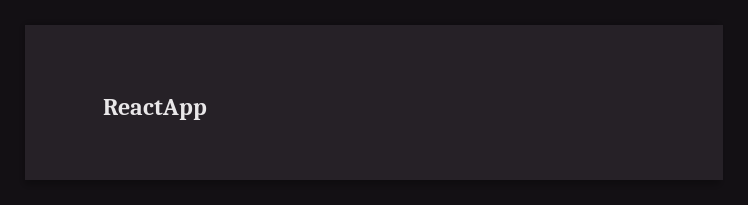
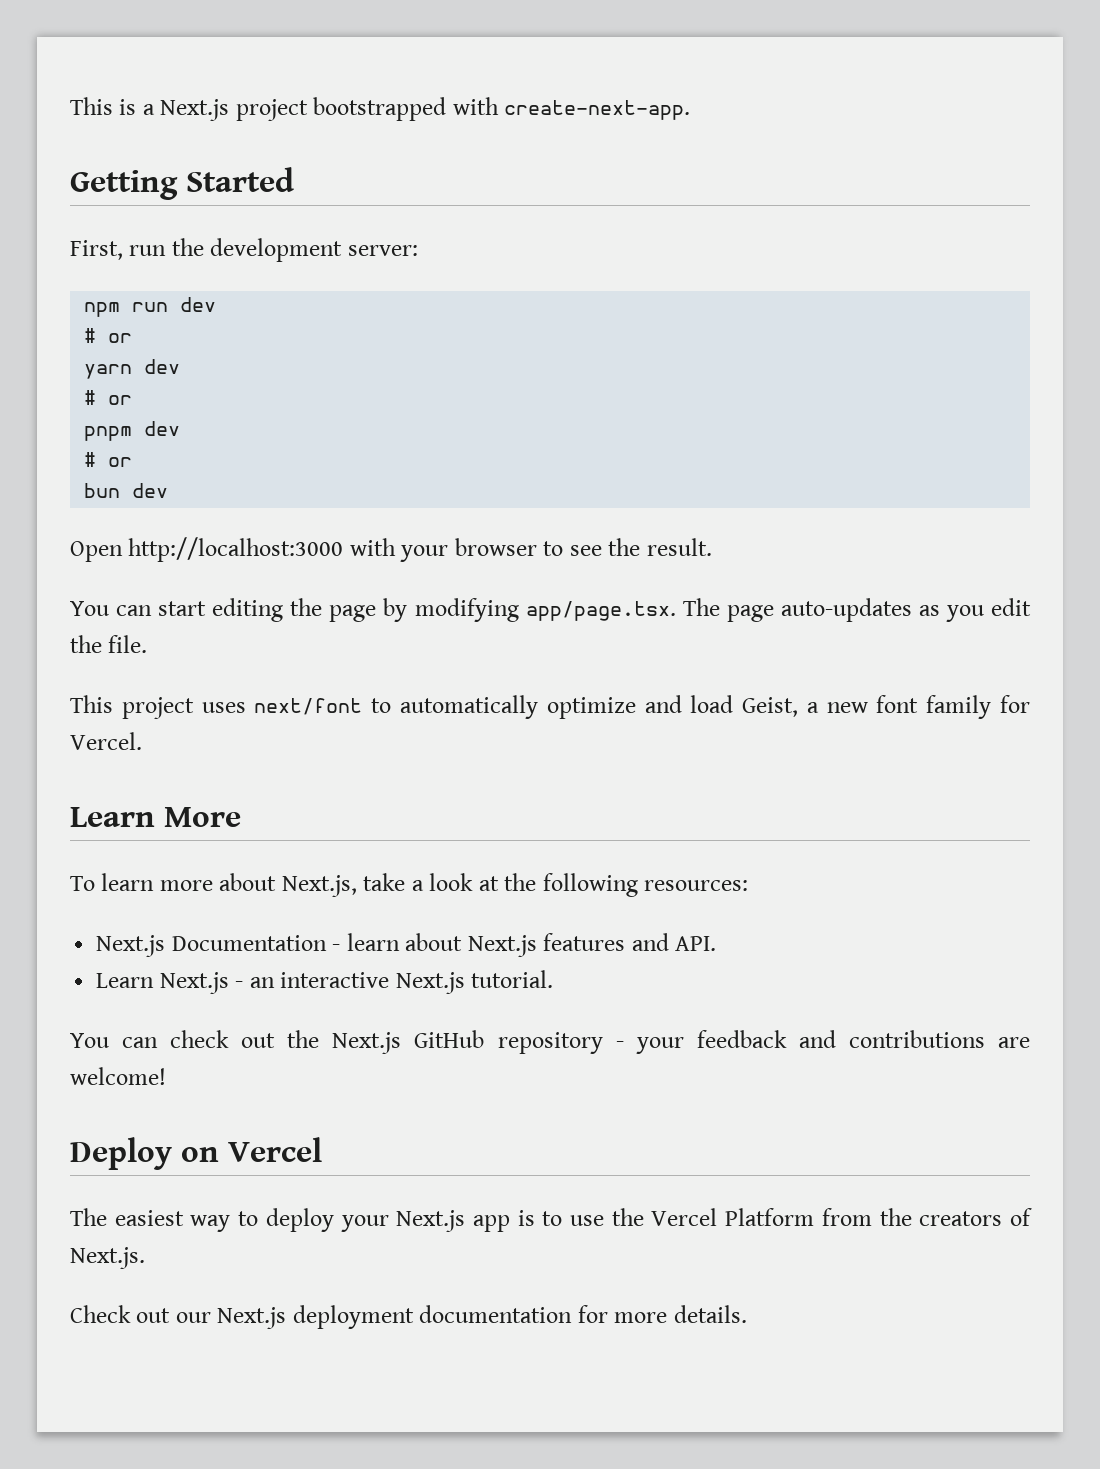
[103,99,207,120] ReactApp -> [70,97,691,121] [70,167,294,200] [70,238,418,262] [84,297,217,317] [84,328,133,343] [84,359,181,379] [84,390,133,405] [84,421,181,441] [84,452,133,467] [84,483,169,498] [70,537,712,562] [70,598,1031,622] [70,635,148,653] [70,695,1031,719] [70,732,142,750] [70,807,241,827] [70,873,749,897] [96,933,717,957] [96,970,554,994] [70,1030,1030,1054] [70,1067,166,1085] [70,1137,322,1170] [70,1208,1032,1232] [70,1247,145,1269] [70,1305,747,1329] This is a Next.js project bootstrapped with create-next-app. // Getting Started // First, run the development server: // npm run dev // # or // yarn dev // # or // pnpm dev // # or // bun dev // Open http://localhost:3000 with your browser to see the result. // You can start editing the page by modifying app/page.tsx. The page auto-updates as you edit the file. // This project uses next/font to automatically optimize and load Geist, a new font family for Vercel. // Learn More // To learn more about Next.js, take a look at the following resources: // Next.js Documentation - learn about Next.js features and API. // Learn Next.js - an interactive Next.js tutorial. // You can check out the Next.js GitHub repository - your feedback and contributions are welcome! // Deploy on Vercel // The easiest way to deploy your Next.js app is to use the Vercel Platform from the creators of Next.js. // Check out our Next.js deployment documentation for more details.

